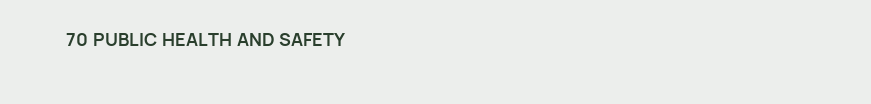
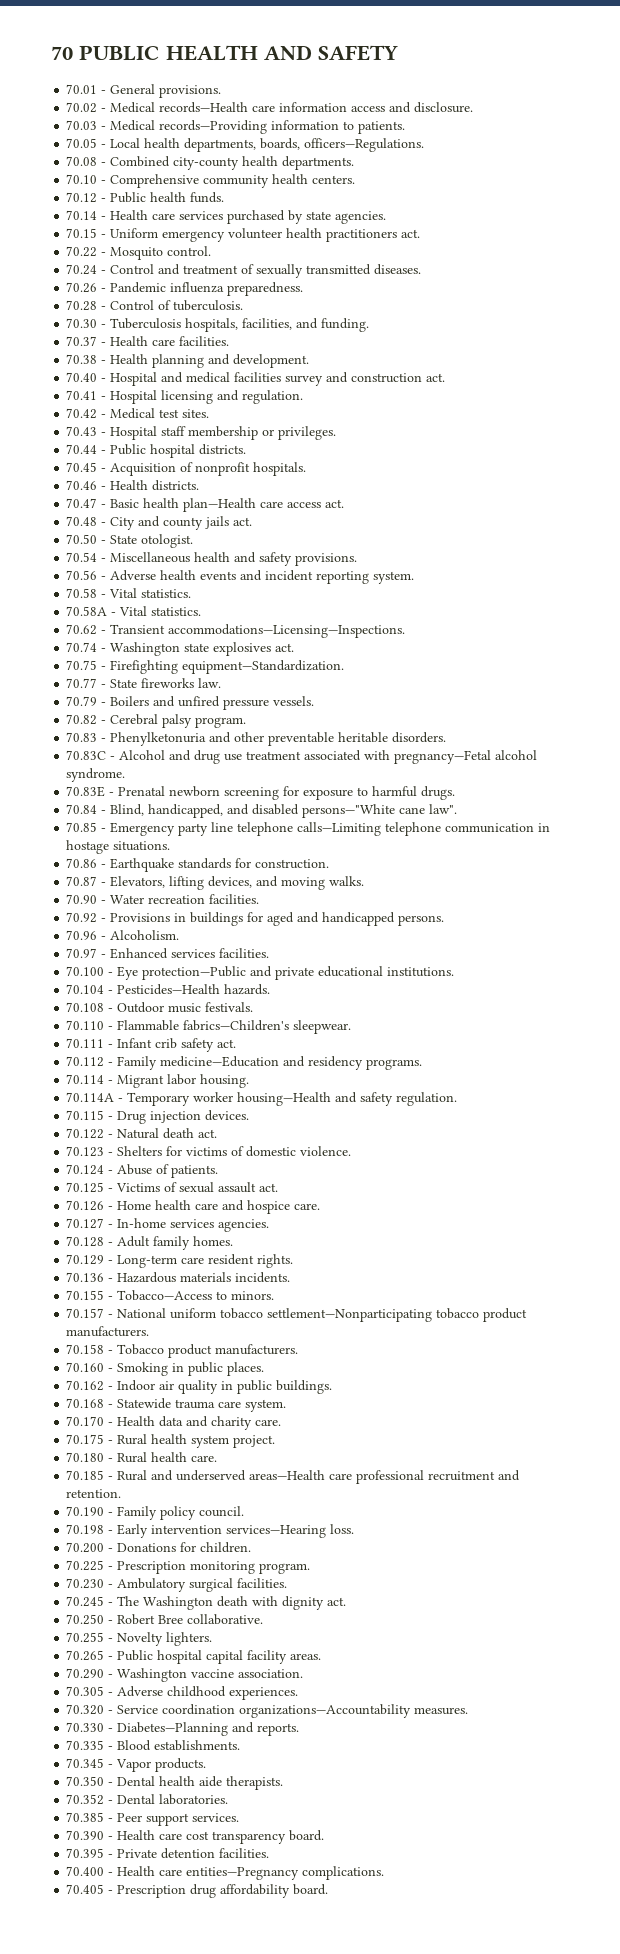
(346, 39) none -> [66,84,222,98] [66,102,474,113] [66,120,406,134] [66,138,425,152] [66,156,355,170] [66,174,356,188] [66,192,225,203] [66,210,387,224] [66,228,421,242] [66,246,212,260] [66,264,422,278] [66,282,304,296] [66,300,244,311] [66,318,370,332] [66,336,230,346] [66,354,310,368] [66,372,446,386] [66,390,304,404] [66,408,210,419] [66,426,337,440] [66,444,247,458] [66,462,307,476] [66,480,200,491] [66,498,345,512] [66,516,253,530] [66,534,194,548] [66,552,358,566] [66,570,415,584] [66,588,192,598] [66,606,202,616] [66,624,406,638] [66,642,295,656] [66,660,345,674] [66,678,222,688] [66,696,315,710] [66,714,247,728] [66,732,447,746] [66,750,538,764] [66,768,126,782] [66,786,456,800] [66,804,458,818] [66,822,551,836] [66,840,171,854] [66,858,330,872] [66,876,365,890] [66,894,260,904] [66,912,445,926] [66,930,180,940] [66,948,270,959] [66,966,455,980] [66,984,271,995] [66,1002,254,1013] [66,1020,352,1034] [66,1038,237,1052] [66,1056,423,1070] [66,1074,250,1088] [66,1092,458,1106] [66,1110,250,1124] [66,1128,218,1139] [66,1146,352,1157] [66,1164,219,1178] [66,1182,279,1193] [66,1200,321,1214] [66,1218,270,1232] [66,1236,234,1250] [66,1254,294,1268] [66,1272,291,1283] [66,1290,275,1301] [66,1308,528,1322] [66,1326,150,1337] [66,1344,299,1358] [66,1362,265,1376] [66,1380,333,1394] [66,1398,287,1412] [66,1416,282,1430] [66,1434,276,1448] [66,1452,218,1463] [66,1470,521,1484] [66,1489,122,1498] [66,1506,245,1520] [66,1524,355,1538] [66,1542,252,1553] [66,1560,311,1574] [66,1578,288,1592] [66,1596,347,1610] [66,1614,264,1625] [66,1632,213,1646] [66,1650,322,1664] [66,1668,304,1682] [66,1686,299,1700] [66,1704,469,1718] [66,1722,300,1736] [66,1740,241,1751] [66,1758,207,1772] [66,1776,284,1790] [66,1794,229,1805] [66,1812,240,1826] [66,1830,325,1844] [66,1848,270,1859] [66,1866,385,1880] [66,1884,329,1898] // 70.01 - General provisions. // 70.02 - Medical records—Health care information access and disclosure. // 70.03 - Medical records—Providing information to patients. // 70.05 - Local health departments, boards, officers—Regulations. // 70.08 - Combined city-county health departments. // 70.10 - Comprehensive community health centers. // 70.12 - Public health funds. // 70.14 - Health care services purchased by state agencies. // 70.15 - Uniform emergency volunteer health practitioners act. // 70.22 - Mosquito control. // 70.24 - Control and treatment of sexually transmitted diseases. // 70.26 - Pandemic influenza preparedness. // 70.28 - Control of tuberculosis. // 70.30 - Tuberculosis hospitals, facilities, and funding. // 70.37 - Health care facilities. // 70.38 - Health planning and development. // 70.40 - Hospital and medical facilities survey and construction act. // 70.41 - Hospital licensing and regulation. // 70.42 - Medical test sites. // 70.43 - Hospital staff membership or privileges. // 70.44 - Public hospital districts. // 70.45 - Acquisition of nonprofit hospitals. // 70.46 - Health districts. // 70.47 - Basic health plan—Health care access act. // 70.48 - City and county jails act. // 70.50 - State otologist. // 70.54 - Miscellaneous health and safety provisions. // 70.56 - Adverse health events and incident reporting system. // 70.58 - Vital statistics. // 70.58A - Vital statistics. // 70.62 - Transient accommodations—Licensing—Inspections. // 70.74 - Washington state explosives act. // 70.75 - Firefighting equipment—Standardization. // 70.77 - State fireworks law. // 70.79 - Boilers and unfired pressure vessels. // 70.82 - Cerebral palsy program. // 70.83 - Phenylketonuria and other preventable heritable disorders. // 70.83C - Alcohol and drug use treatment associated with pregnancy—Fetal alcohol syndrome. // 70.83E - Prenatal newborn screening for exposure to harmful drugs. // 70.84 - Blind, handicapped, and disabled persons—"White cane law". // 70.85 - Emergency party line telephone calls—Limiting telephone communication in hostage situations. // 70.86 - Earthquake standards for construction. // 70.87 - Elevators, lifting devices, and moving walks. // 70.90 - Water recreation facilities. // 70.92 - Provisions in buildings for aged and handicapped persons. // 70.96 - Alcoholism. // 70.97 - Enhanced services facilities. // 70.100 - Eye protection—Public and private educational institutions. // 70.104 - Pesticides—Health hazards. // 70.108 - Outdoor music festivals. // 70.110 - Flammable fabrics—Children's sleepwear. // 70.111 - Infant crib safety act. // 70.112 - Family medicine—Education and residency programs. // 70.114 - Migrant labor housing. // 70.114A - Temporary worker housing—Health and safety regulation. // 70.115 - Drug injection devices. // 70.122 - Natural death act. // 70.123 - Shelters for victims of domestic violence. // 70.124 - Abuse of patients. // 70.125 - Victims of sexual assault act. // 70.126 - Home health care and hospice care. // 70.127 - In-home services agencies. // 70.128 - Adult family homes. // 70.129 - Long-term care resident rights. // 70.136 - Hazardous materials incidents. // 70.155 - Tobacco—Access to minors. // 70.157 - National uniform tobacco settlement—Nonparticipating tobacco product manufacturers. // 70.158 - Tobacco product manufacturers. // 70.160 - Smoking in public places. // 70.162 - Indoor air quality in public buildings. // 70.168 - Statewide trauma care system. // 70.170 - Health data and charity care. // 70.175 - Rural health system project. // 70.180 - Rural health care. // 70.185 - Rural and underserved areas—Health care professional recruitment and retention. // 70.190 - Family policy council. // 70.198 - Early intervention services—Hearing loss. // 70.200 - Donations for children. // 70.225 - Prescription monitoring program. // 70.230 - Ambulatory surgical facilities. // 70.245 - The Washington death with dignity act. // 70.250 - Robert Bree collaborative. // 70.255 - Novelty lighters. // 70.265 - Public hospital capital facility areas. // 70.290 - Washington vaccine association. // 70.305 - Adverse childhood experiences. // 70.320 - Service coordination organizations—Accountability measures. // 70.330 - Diabetes—Planning and reports. // 70.335 - Blood establishments. // 70.345 - Vapor products. // 70.350 - Dental health aide therapists. // 70.352 - Dental laboratories. // 70.385 - Peer support services. // 70.390 - Health care cost transparency board. // 70.395 - Private detention facilities. // 70.400 - Health care entities—Pregnancy complications. // 70.405 - Prescription drug affordability board.

